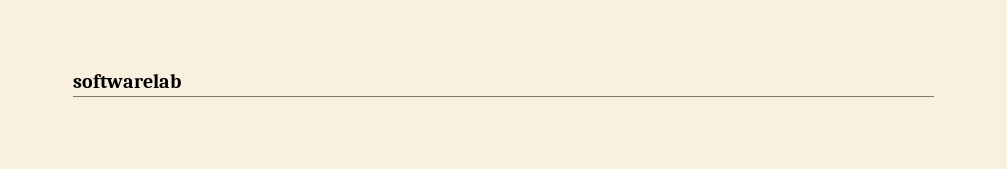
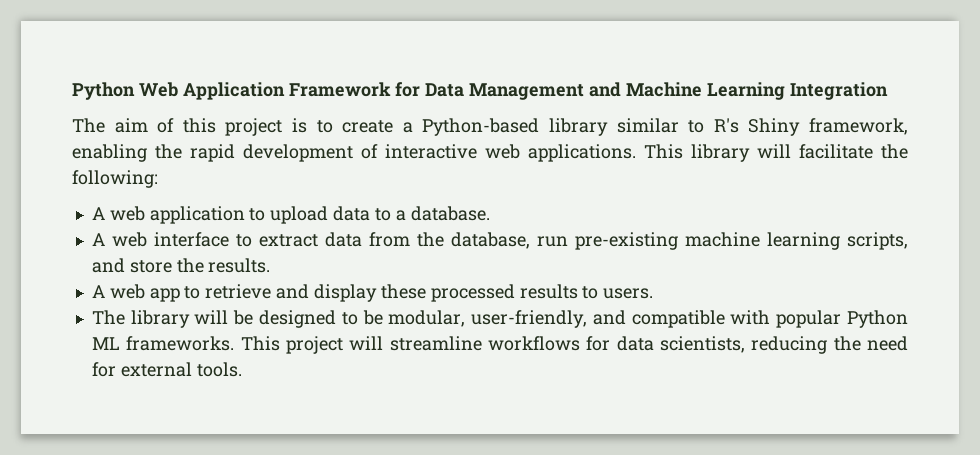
[73,73,181,88] softwarelab -> [72,82,888,100] [72,118,909,136] [72,144,908,162] [72,170,158,188] [91,206,490,224] [91,232,908,250] [91,258,271,273] [91,284,654,302] [91,310,908,328] [91,336,909,354] [91,362,242,377] Python Web Application Framework for Data Management and Machine Learning Integration // The aim of this project is to create a Python-based library similar to R's Shiny framework, enabling the rapid development of interactive web applications. This library will facilitate the following: // A web application to upload data to a database. // A web interface to extract data from the database, run pre-existing machine learning scripts, and store the results. // A web app to retrieve and display these processed results to users. // The library will be designed to be modular, user-friendly, and compatible with popular Python ML frameworks. This project will streamline workflows for data scientists, reducing the need for external tools.

